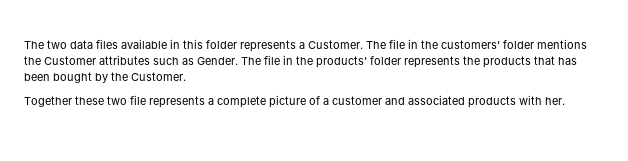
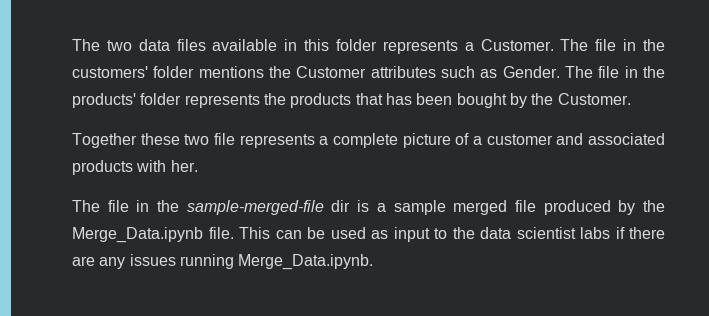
(565, 101) none -> [72,200,665,215] [72,227,665,243] [72,254,374,270] // The file in the sample-merged-file dir is a sample merged file produced by the Merge_Data.ipynb file. This can be used as input to the data scientist labs if there are any issues running Merge_Data.ipynb.

